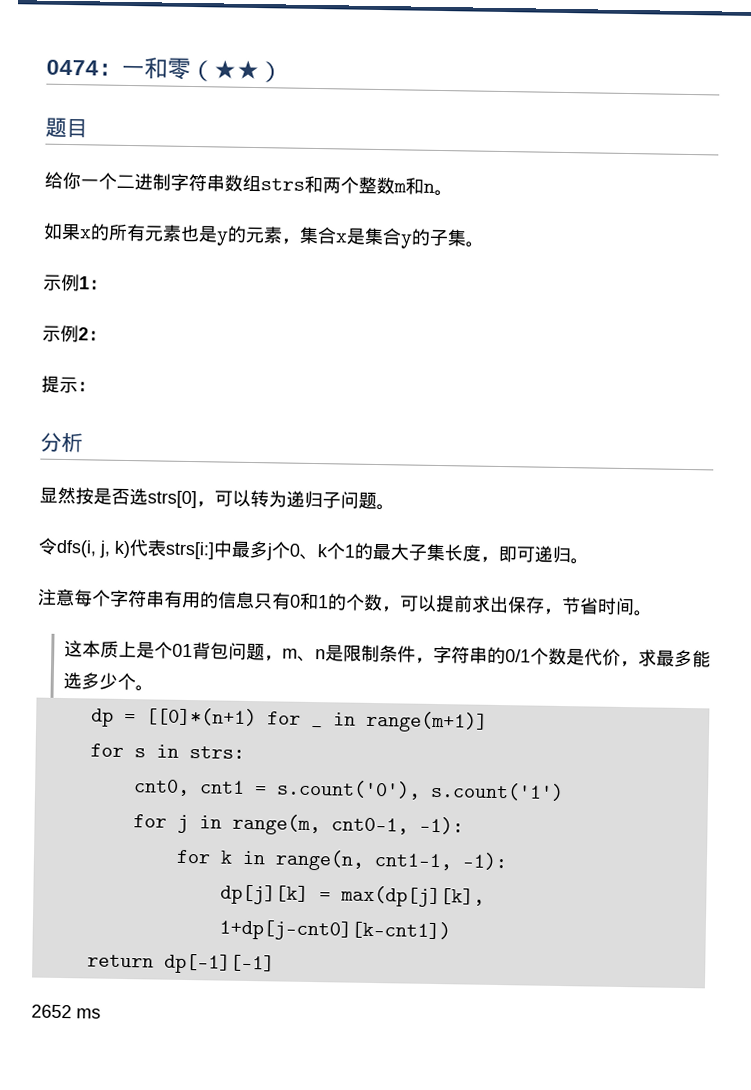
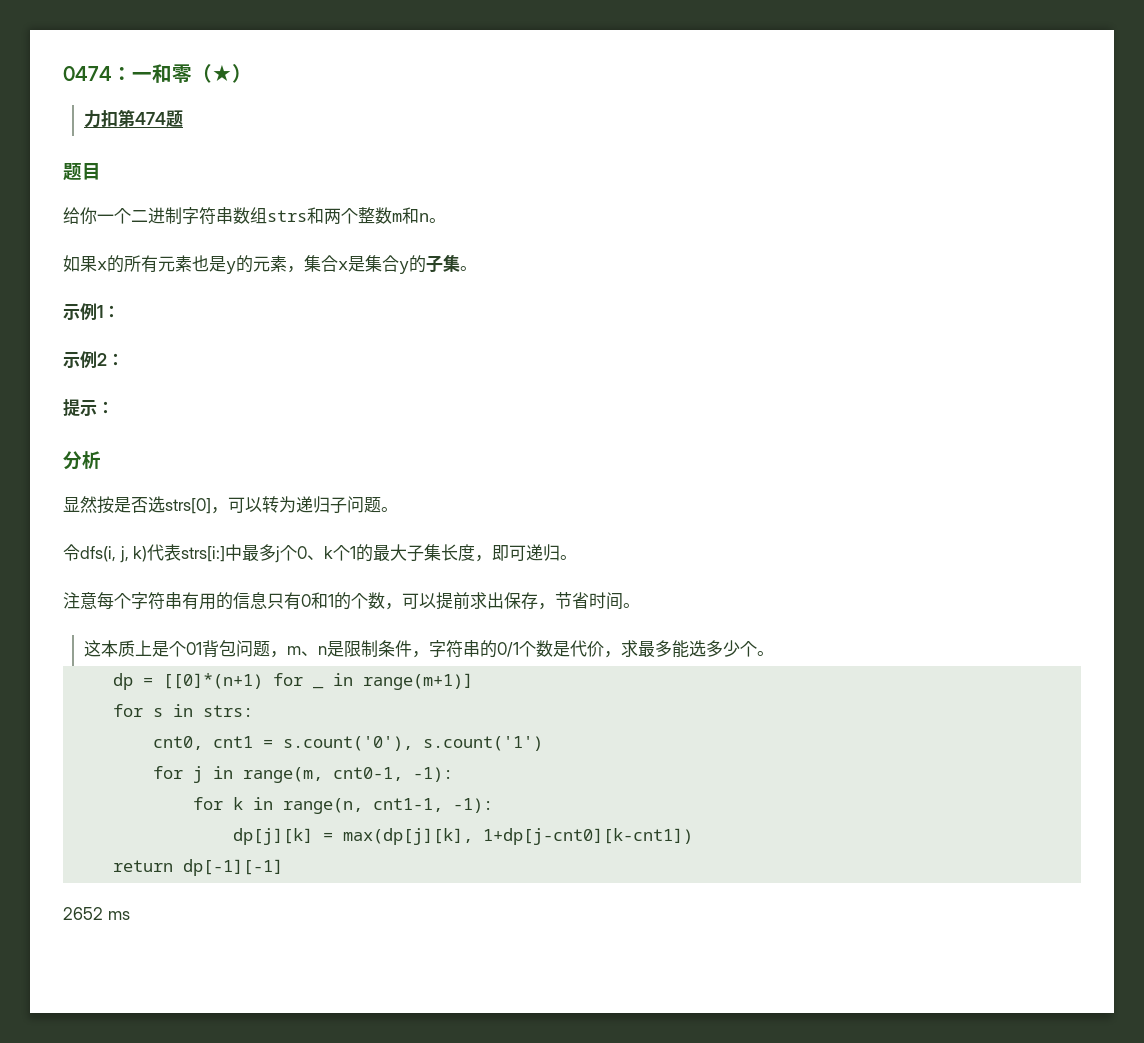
[213,59,260,80] ★★ -> [212,64,232,81] ★
(283, 72) none -> [83,109,183,128] // 力扣第474题

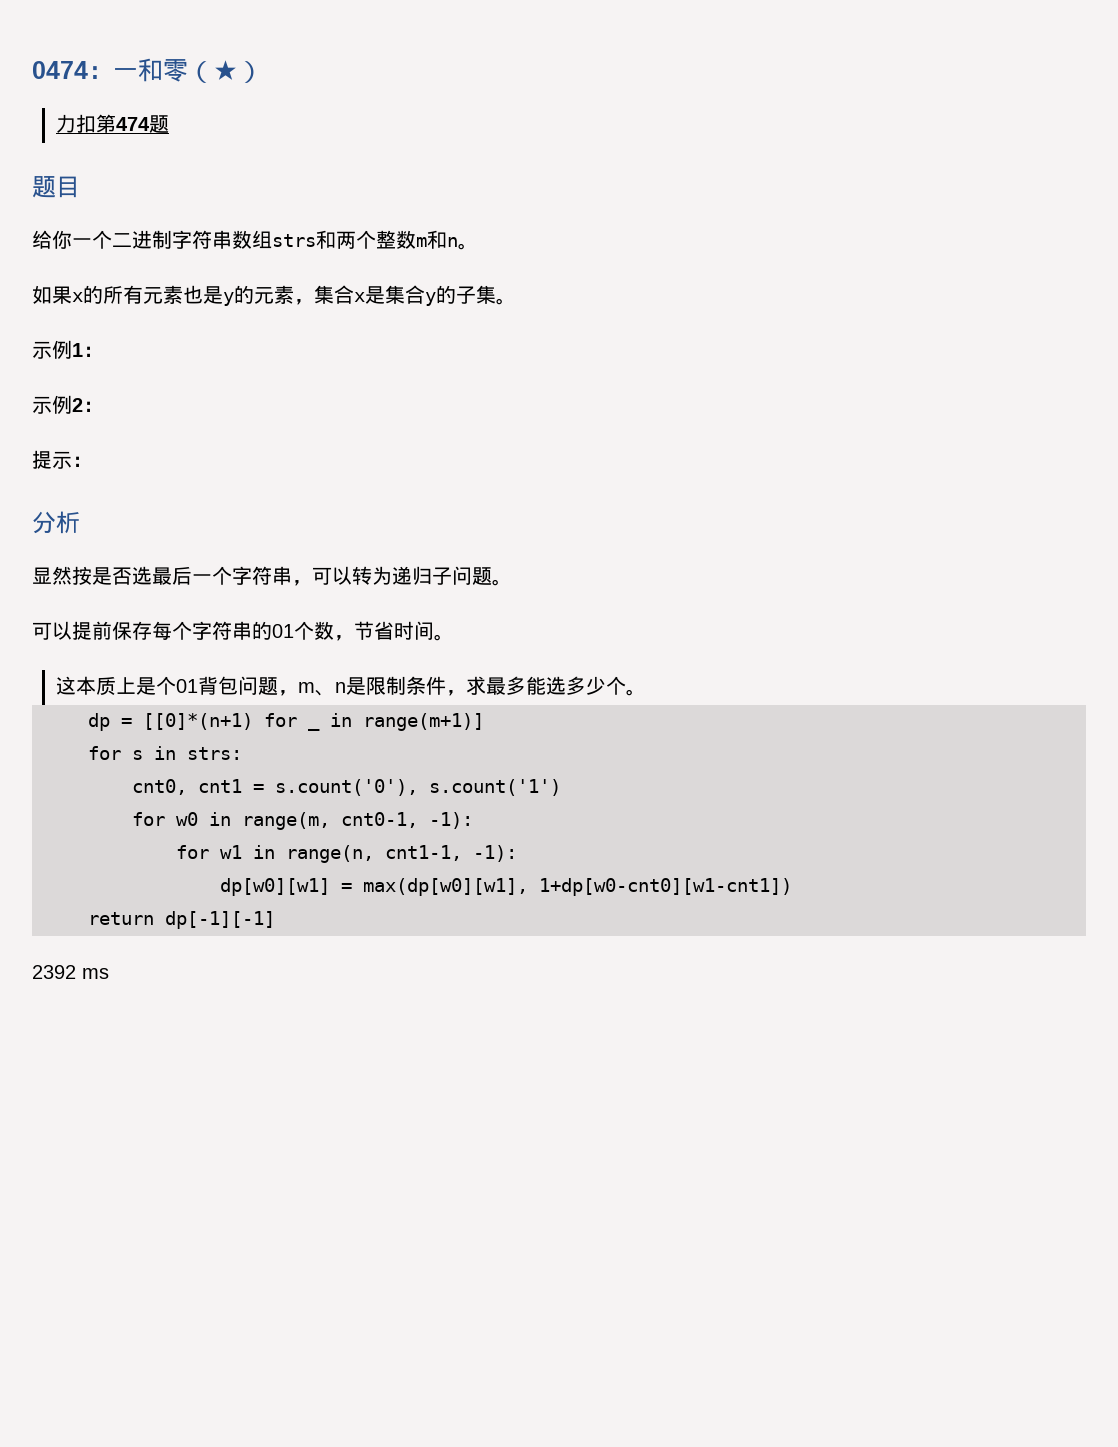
[165,498,211,514] strs[0] -> [152,566,292,585] 最后一个字符串
[63,544,578,563] [63,592,538,610] 令dfs(i, j, k)代表strs[i:]中最多j个0、k个1的最大子集长度，即可递归。 // 注意每个字符串有用的信息只有0和1的个数，可以提前求出保存 -> [32,621,334,640] 可以提前保存每个字符串的01个数
[428,640,621,658] 字符串的0/1个数是代价， -> (466, 693) none
[193,766,204,783] j -> [176,812,198,826] w0
[233,797,244,810] k -> [220,845,242,859] w1
[233,828,694,845] dp[j][k] = max(dp[j][k], 1+dp[j-cnt0][k-cnt1]) -> [220,878,792,896] dp[w0][w1] = max(dp[w0][w1], 1+dp[w0-cnt0][w1-cnt1])
[63,907,103,920] 2652 -> [32,965,76,979] 2392

